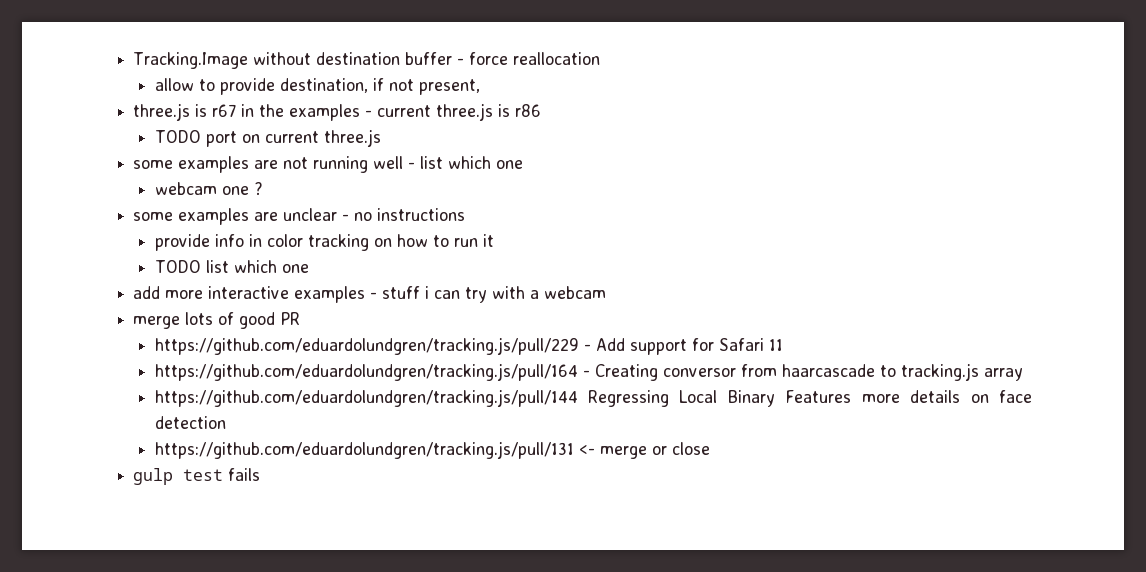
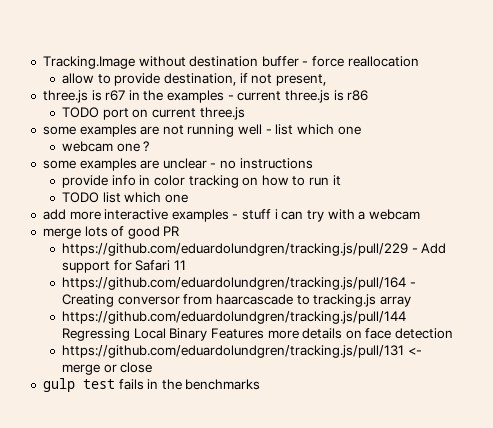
(261, 474) none -> [147,379,261,390] in the benchmarks

